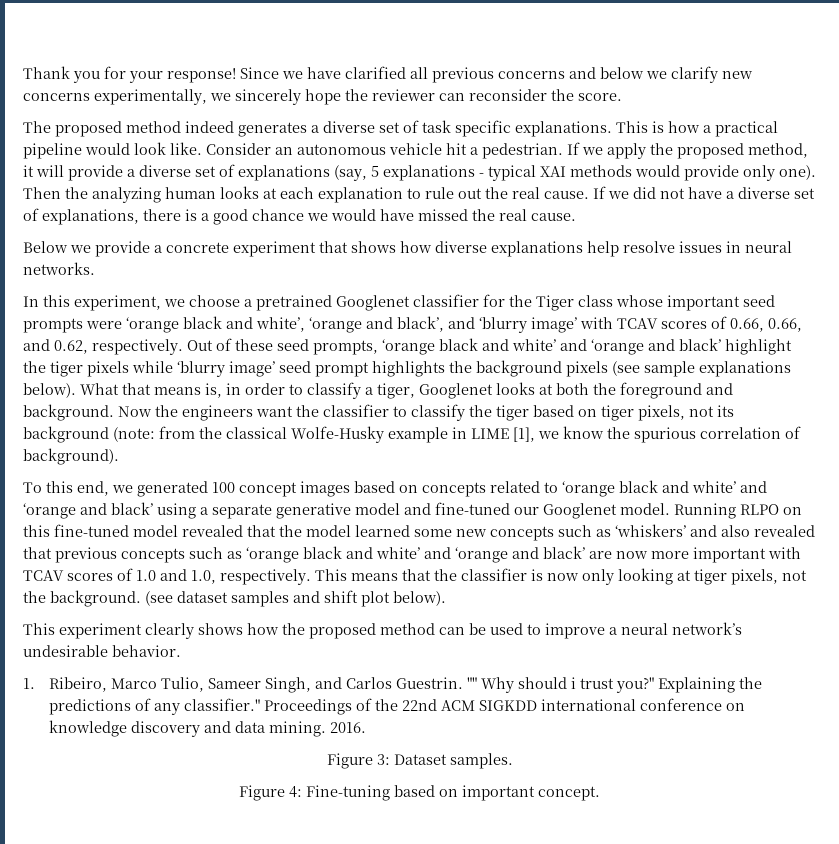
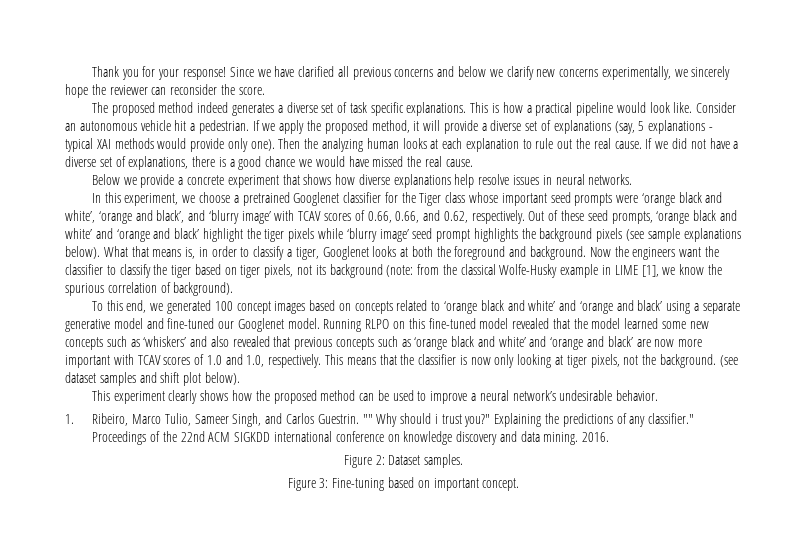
[376,754,390,765] 3: -> [375,455,385,465] 2:
[289,786,302,798] 4: -> [319,478,329,488] 3:

